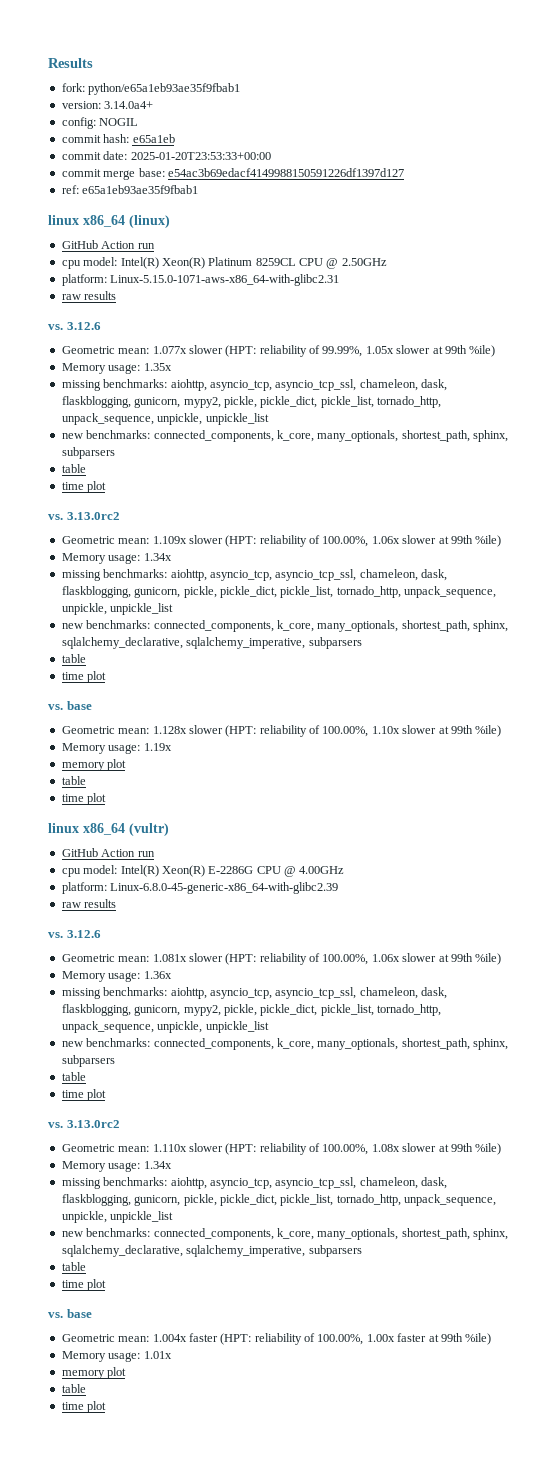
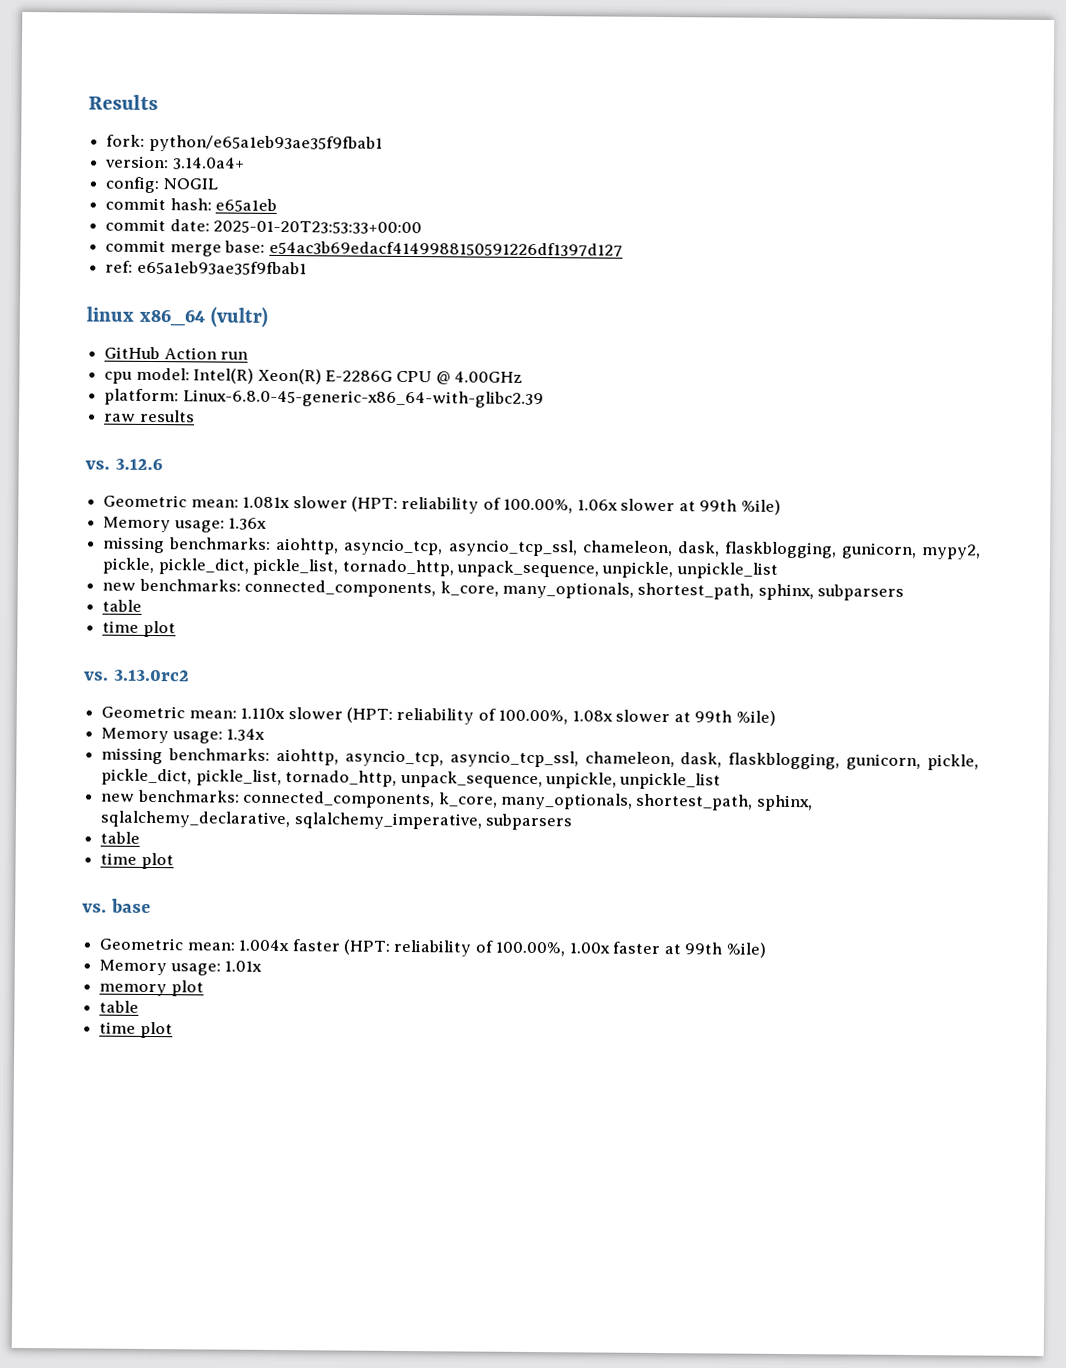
[48,215,170,228] [61,240,155,249] [61,257,387,269] [61,274,340,286] [61,291,117,300] [48,322,101,330] [61,345,496,357] [61,363,172,374] [61,379,447,391] [61,396,441,408] [61,413,269,425] [61,430,508,442] [61,447,115,459] [61,464,86,473] [61,481,107,493] [48,512,120,520] [61,535,502,547] [61,553,172,564] [61,569,447,581] [61,586,496,598] [61,603,174,615] [61,620,508,632] [61,637,362,649] [61,654,86,663] [61,671,107,683] [48,701,92,710] [61,725,502,737] [61,743,172,754] [61,759,127,771] [61,776,86,785] [61,793,107,805] // linux x86_64 (linux) // GitHub Action run // cpu model: Intel(R) Xeon(R) Platinum 8259CL CPU @ 2.50GHz // platform: Linux-5.15.0-1071-aws-x86_64-with-glibc2.31 // raw results // vs. 3.12.6 // Geometric mean: 1.077x slower (HPT: reliability of 99.99%, 1.05x slower at 99th %ile) // Memory usage: 1.35x // missing benchmarks: aiohttp, asyncio_tcp, asyncio_tcp_ssl, chameleon, dask, flaskblogging, gunicorn, mypy2, pickle, pickle_dict, pickle_list, tornado_http, unpack_sequence, unpickle, unpickle_list // new benchmarks: connected_components, k_core, many_optionals, shortest_path, sphinx, subparsers // table // time plot // vs. 3.13.0rc2 // Geometric mean: 1.109x slower (HPT: reliability of 100.00%, 1.06x slower at 99th %ile) // Memory usage: 1.34x // missing benchmarks: aiohttp, asyncio_tcp, asyncio_tcp_ssl, chameleon, dask, flaskblogging, gunicorn, pickle, pickle_dict, pickle_list, tornado_http, unpack_sequence, unpickle, unpickle_list // new benchmarks: connected_components, k_core, many_optionals, shortest_path, sphinx, sqlalchemy_declarative, sqlalchemy_imperative, subparsers // table // time plot // vs. base // Geometric mean: 1.128x slower (HPT: reliability of 100.00%, 1.10x slower at 99th %ile) // Memory usage: 1.19x // memory plot // table // time plot -> (307, 268) none

